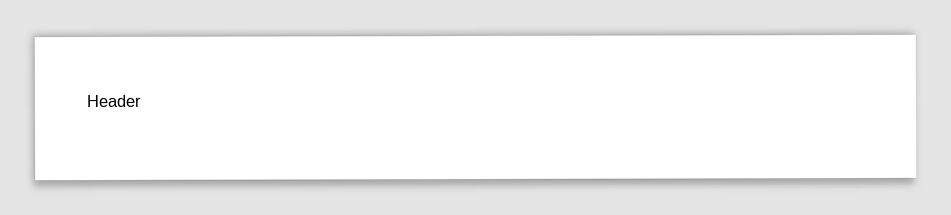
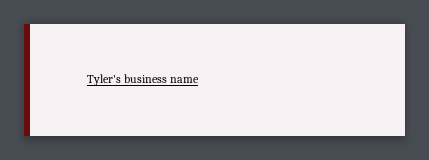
[86,94,141,108] Header -> [87,74,200,86] Tyler's business name

